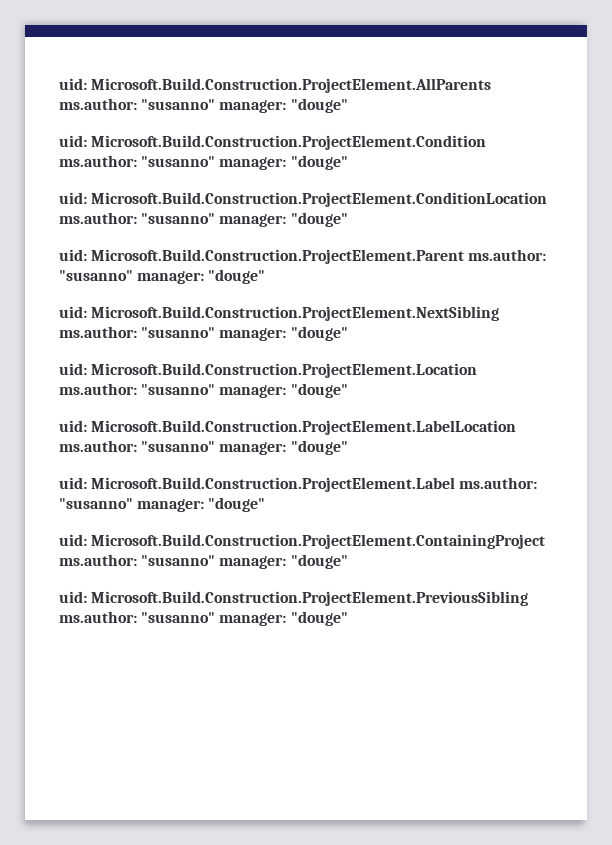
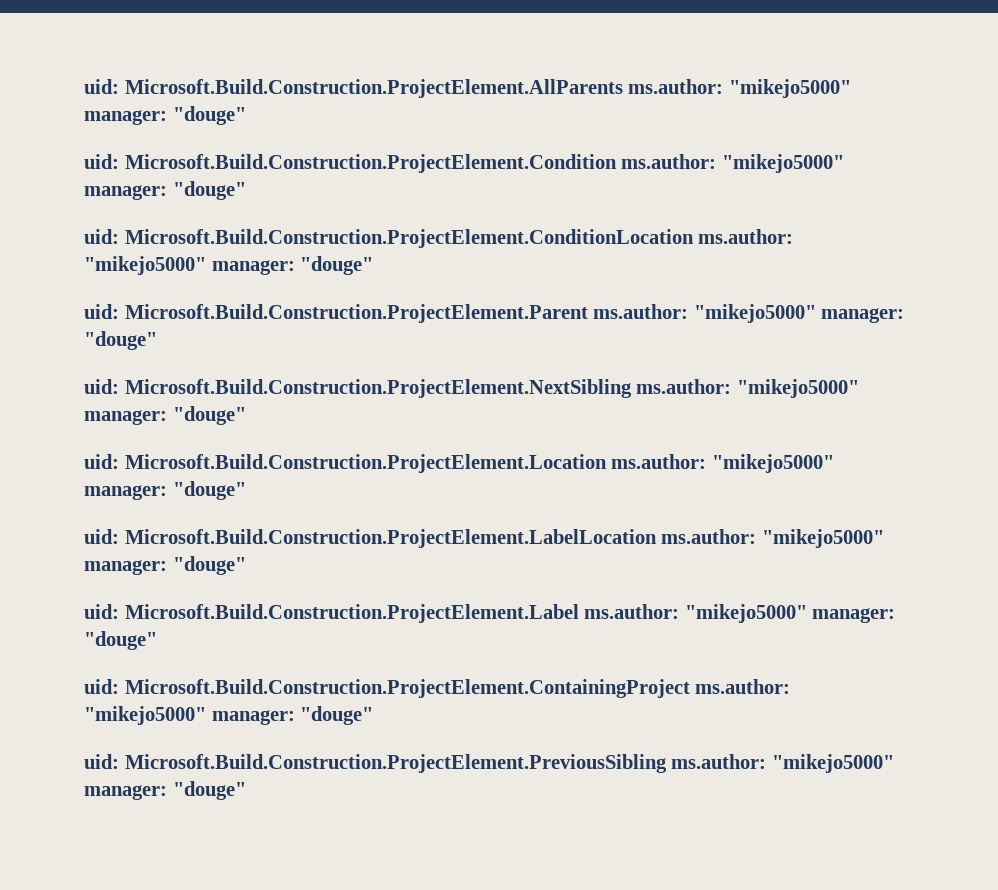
[141,99,216,110] "susanno" -> [728,79,851,98] "mikejo5000"
[141,156,216,167] "susanno" -> [721,154,844,173] "mikejo5000"
[141,213,216,224] "susanno" -> [84,256,206,275] "mikejo5000"
[59,270,133,281] "susanno" -> [693,304,816,323] "mikejo5000"
[141,327,216,338] "susanno" -> [736,379,859,398] "mikejo5000"
[141,384,216,395] "susanno" -> [711,454,834,473] "mikejo5000"
[141,441,216,452] "susanno" -> [761,529,884,548] "mikejo5000"
[59,498,133,509] "susanno" -> [684,604,807,623] "mikejo5000"
[141,555,216,566] "susanno" -> [84,706,206,725] "mikejo5000"
[141,612,216,623] "susanno" -> [771,754,894,773] "mikejo5000"

